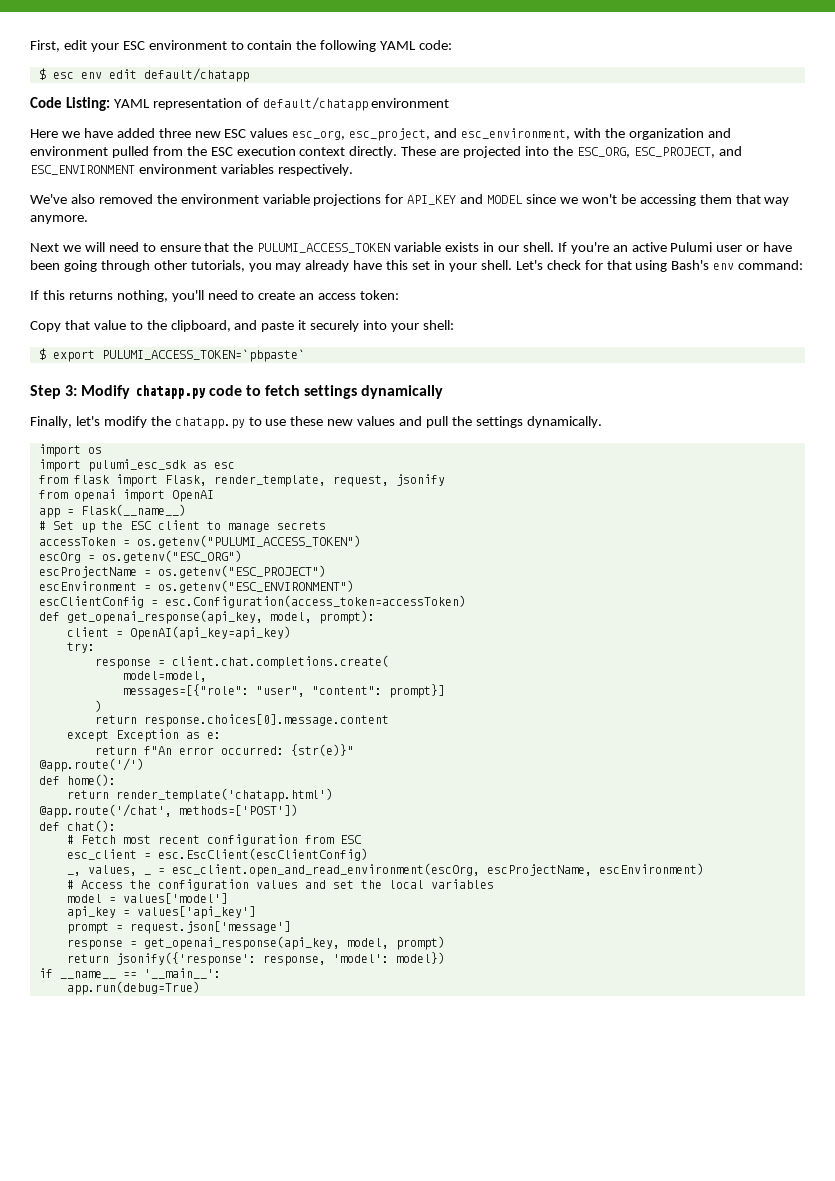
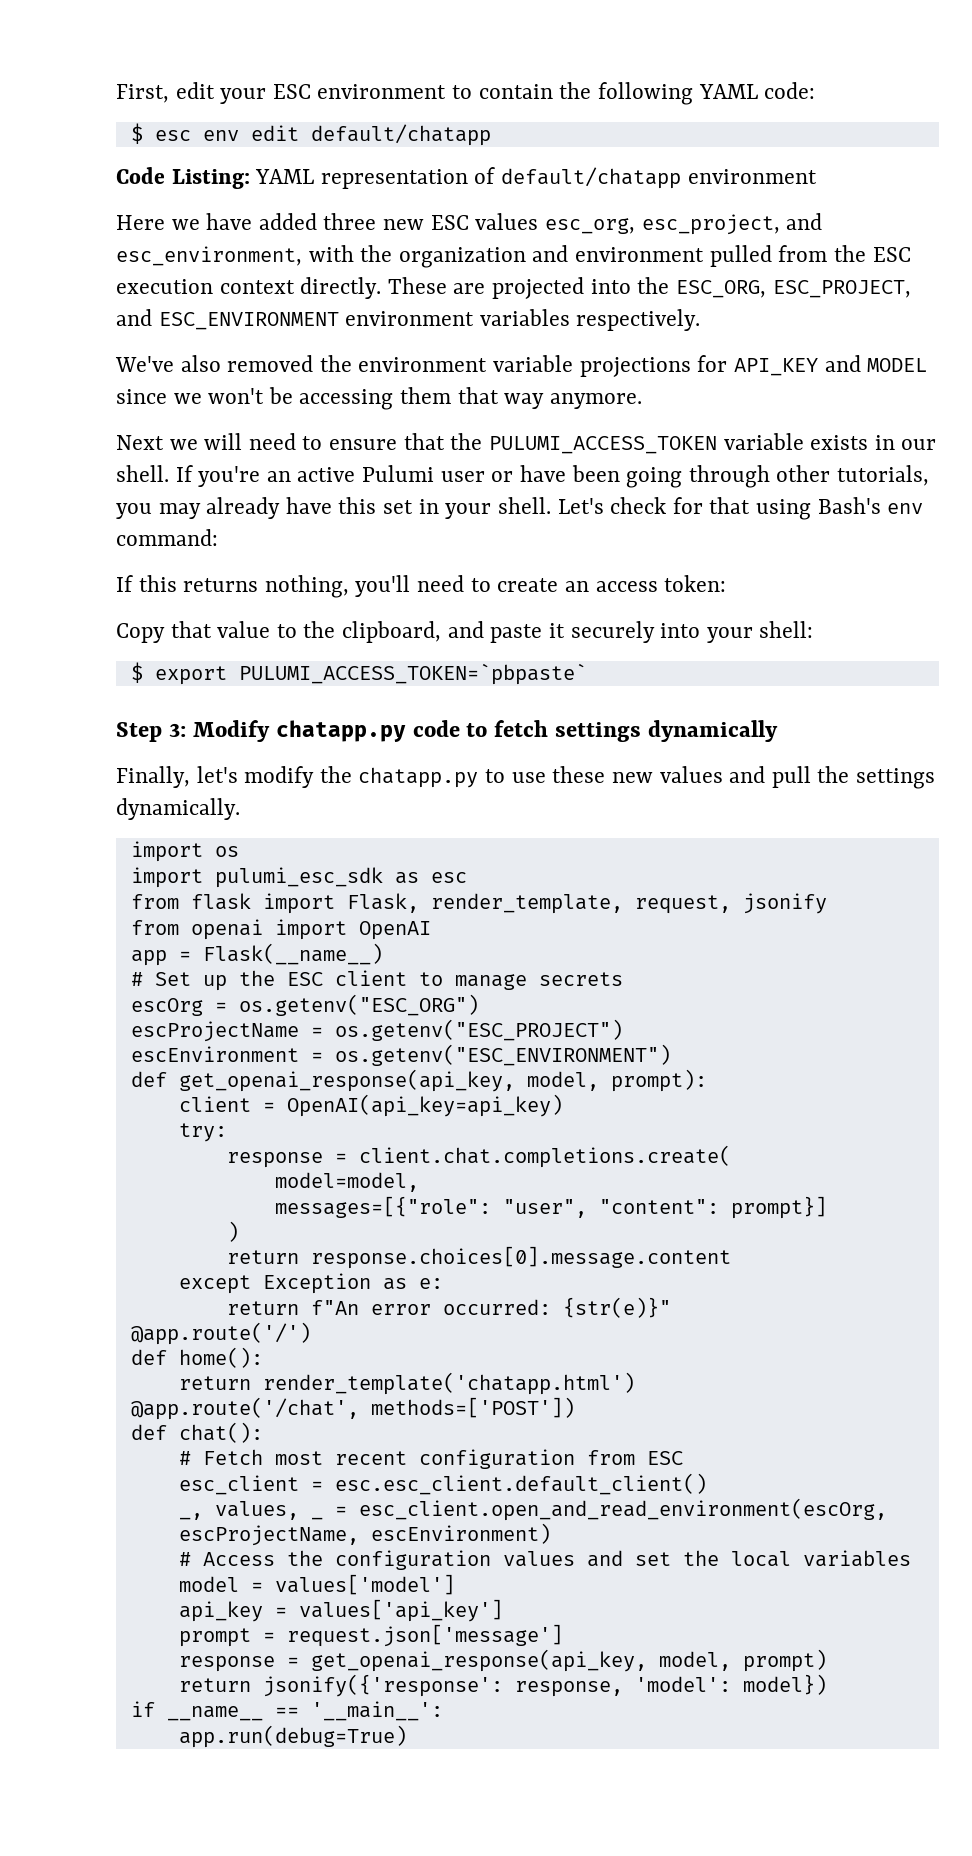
[38,535,361,548] // accessToken = os.getenv("PULUMI_ACCESS_TOKEN") -> (623, 979) none
[38,595,466,608] // escClientConfig = esc.Configuration(access_token=accessToken) -> (671, 1055) none
[157,848,368,861] esc.EscClient(escClientConfig) -> [334,1473,707,1495] esc.esc_client.default_client()

